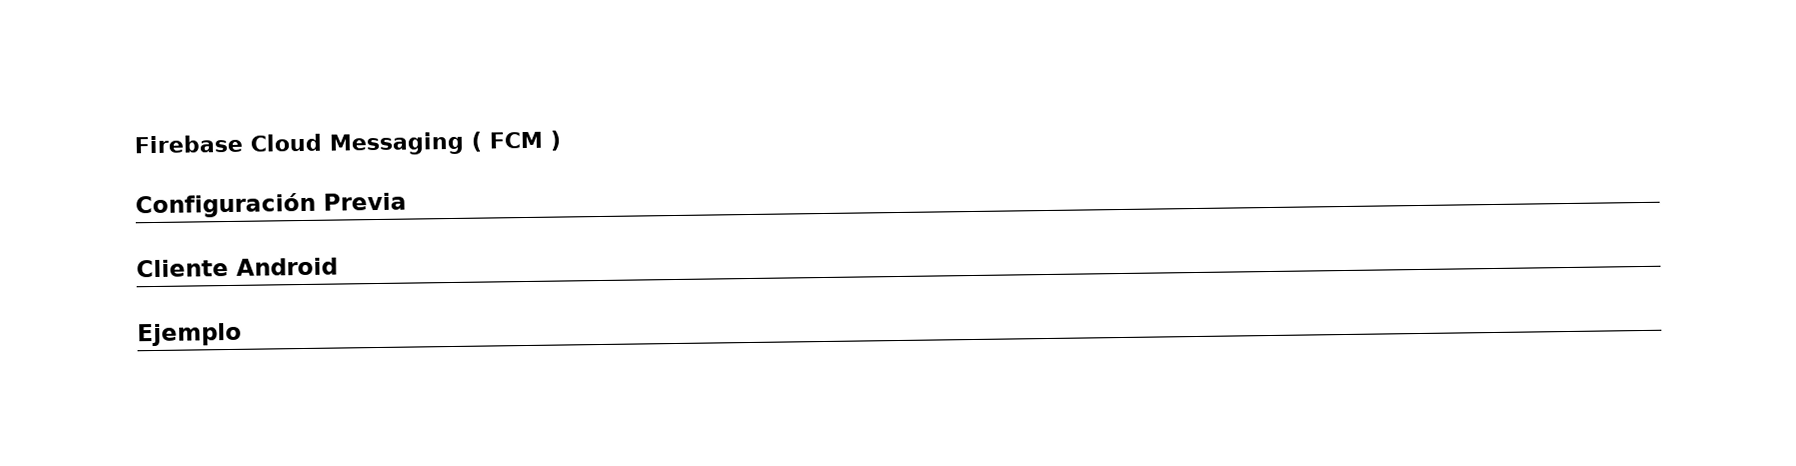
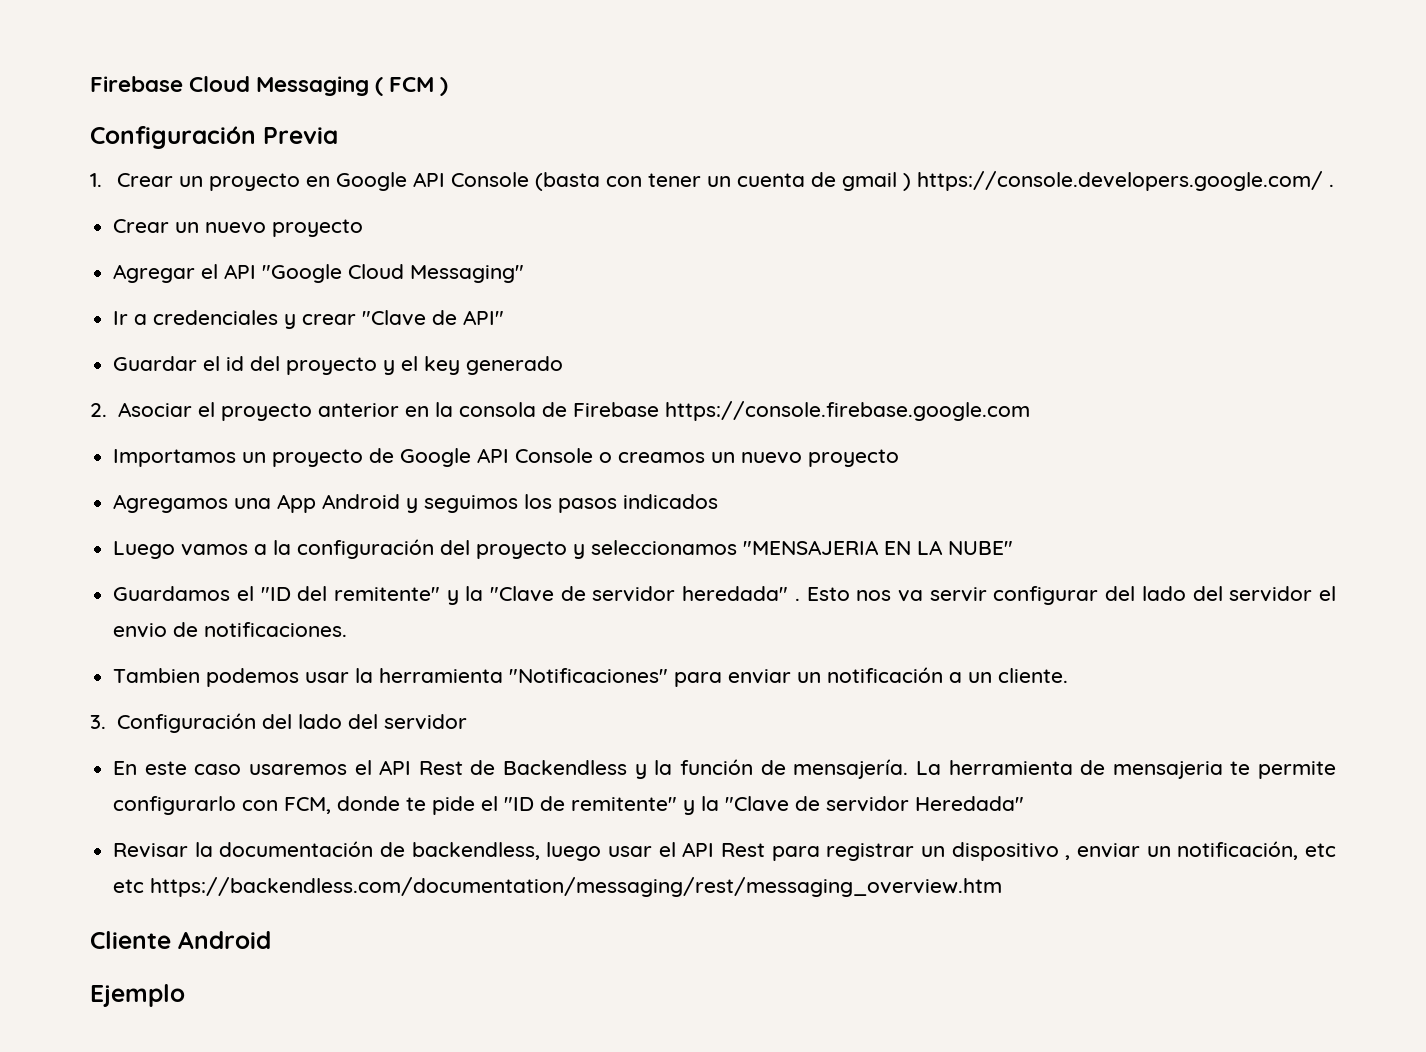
(407, 201) none -> [90,171,1335,191] [113,219,364,237] [113,264,525,283] [113,310,505,329] [113,356,564,375] [90,401,1030,421] [113,448,900,467] [113,494,719,513] [113,539,1014,559] [113,586,1336,605] [113,622,348,638] [113,667,1069,687] [90,713,468,733] [113,759,1336,779] [113,796,1025,815] [113,841,1336,861] [113,877,1003,897] // 1. Crear un proyecto en Google API Console (basta con tener un cuenta de gmail ) https://console.developers.google.com/ . // Crear un nuevo proyecto // Agregar el API "Google Cloud Messaging" // Ir a credenciales y crear "Clave de API" // Guardar el id del proyecto y el key generado // 2. Asociar el proyecto anterior en la consola de Firebase https://console.firebase.google.com // Importamos un proyecto de Google API Console o creamos un nuevo proyecto // Agregamos una App Android y seguimos los pasos indicados // Luego vamos a la configuración del proyecto y seleccionamos "MENSAJERIA EN LA NUBE" // Guardamos el "ID del remitente" y la "Clave de servidor heredada" . Esto nos va servir configurar del lado del servidor el envio de notificaciones. // Tambien podemos usar la herramienta "Notificaciones" para enviar un notificación a un cliente. // 3. Configuración del lado del servidor // En este caso usaremos el API Rest de Backendless y la función de mensajería. La herramienta de mensajeria te permite configurarlo con FCM, donde te pide el "ID de remitente" y la "Clave de servidor Heredada" // Revisar la documentación de backendless, luego usar el API Rest para registrar un dispositivo , enviar un notificación, etc etc https://backendless.com/documentation/messaging/rest/messaging_overview.htm

